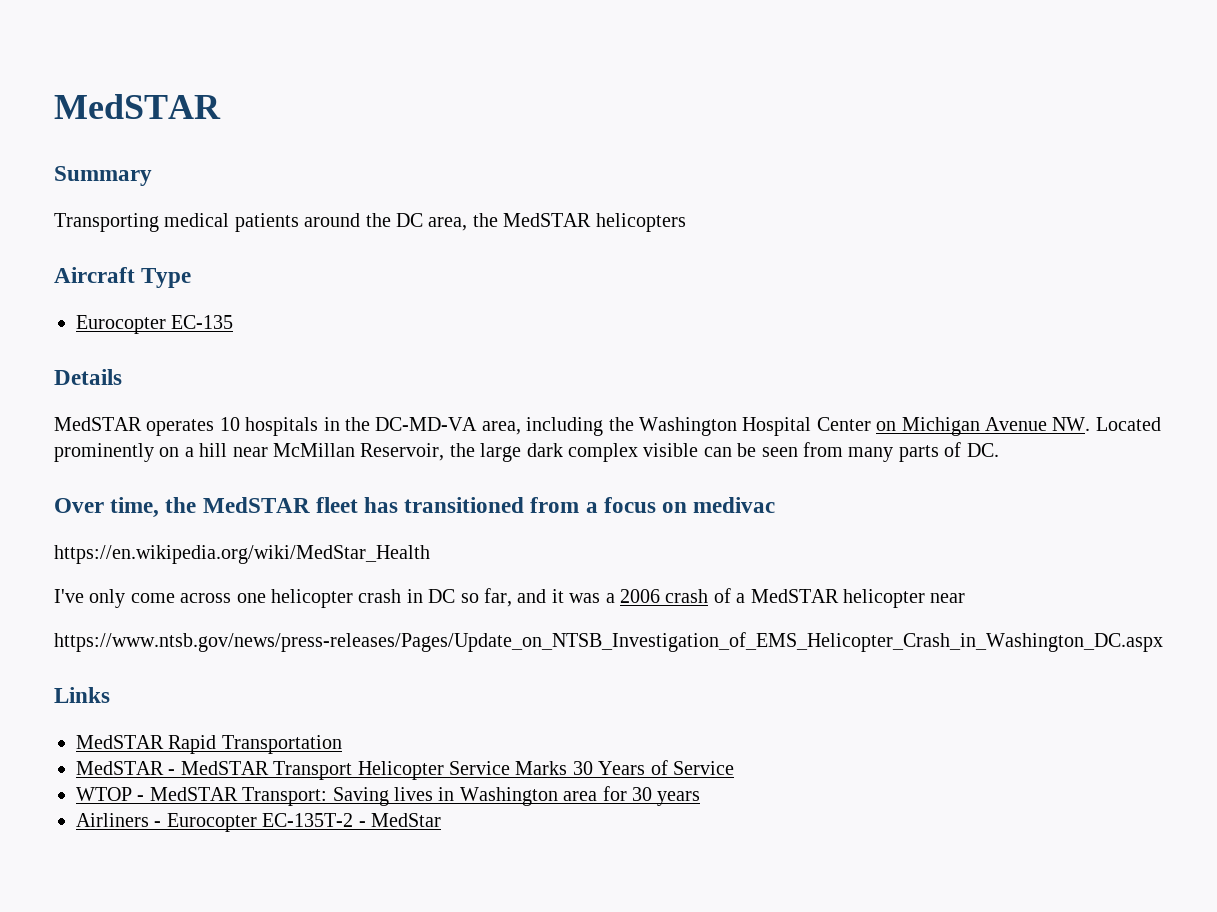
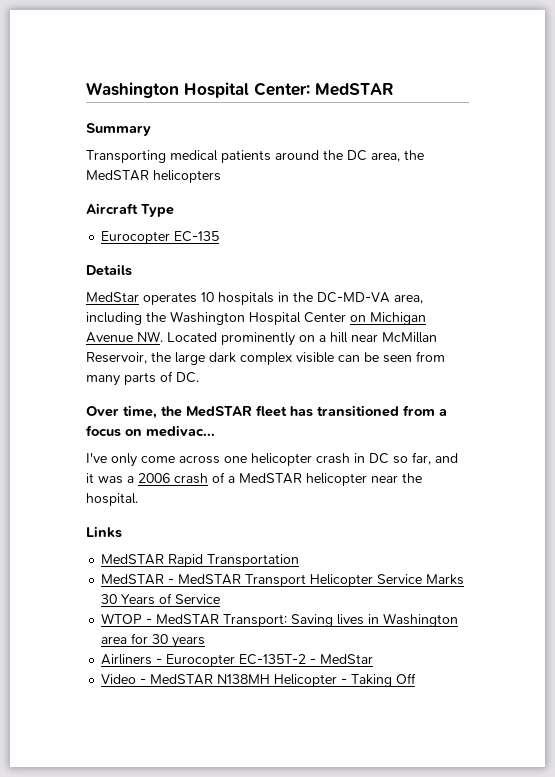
(54, 106) none -> [86,82,310,98] Washington Hospital Center:
[54,417,142,431] MedSTAR -> [86,292,139,302] MedStar
[693,497,776,513] [54,545,430,564] medivac // https://en.wikipedia.org/wiki/MedStar_Health -> [146,425,215,437] medivac...
[54,632,1163,652] // https://www.ntsb.gov/news/press-releases/Pages/Update_on_NTSB_Investigation_of_EMS_Helicopter_Crash_in_Washington_DC.aspx -> [402,473,422,483] [86,493,138,506] the hospital.
(441, 820) none -> [101,673,417,687] // Video - MedSTAR N138MH Helicopter - Taking Off

